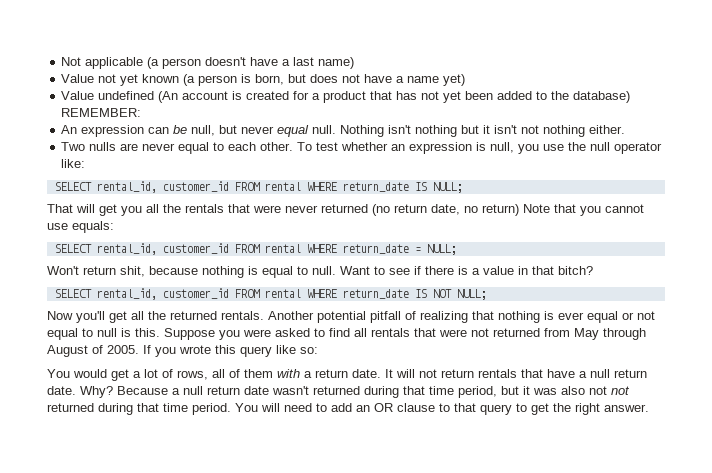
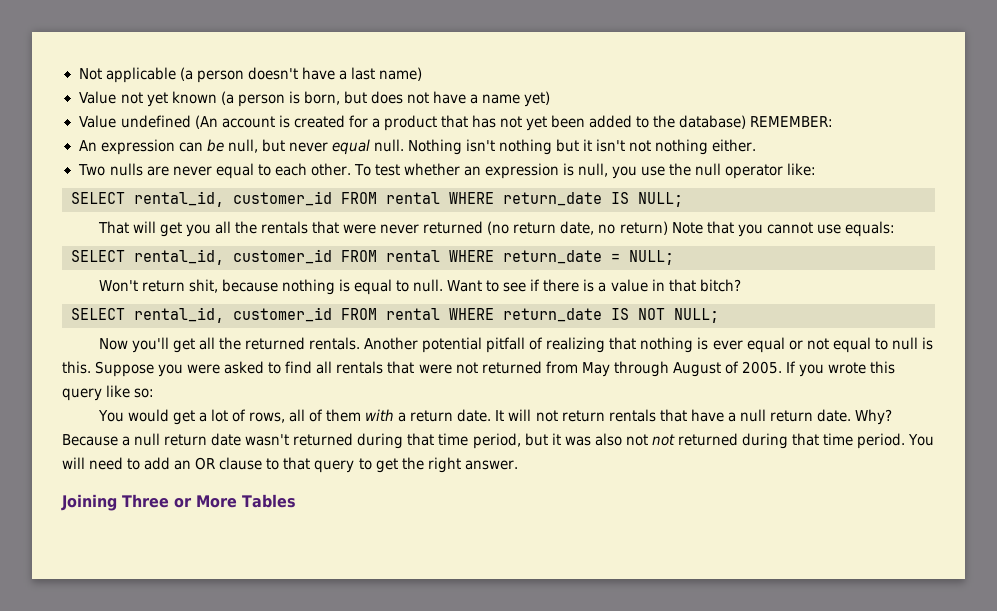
(649, 408) none -> [61,494,296,511] // Joining Three or More Tables

